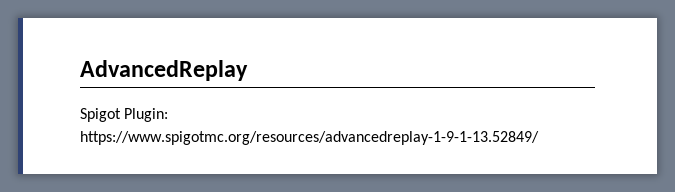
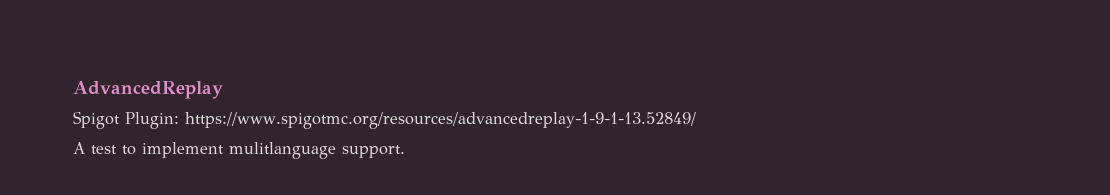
(539, 138) none -> [73,142,405,159] // A test to implement mulitlanguage support.

